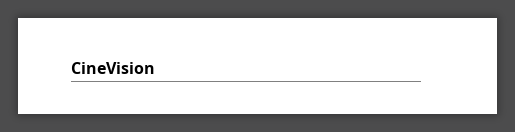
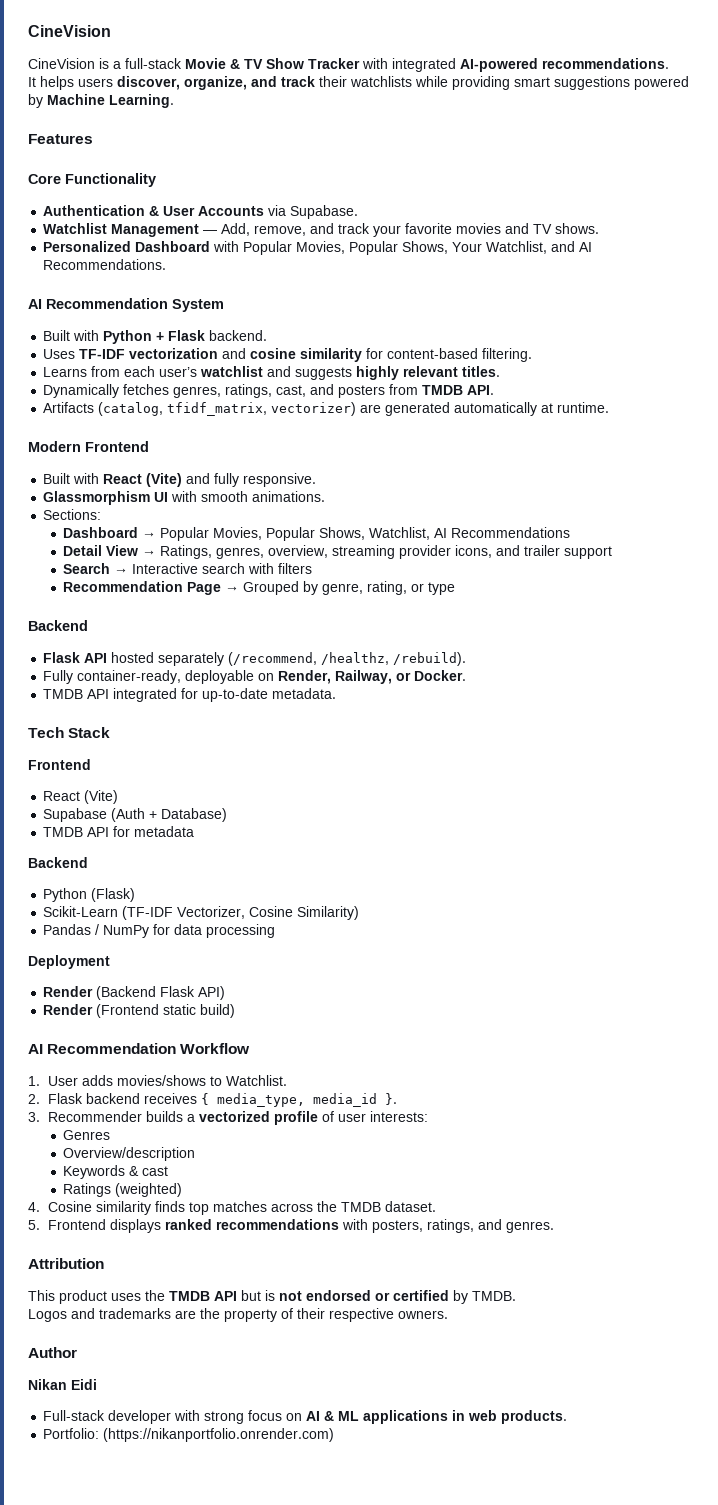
[71,62,155,74] CineVision -> [28,25,111,37] [28,58,669,72] [28,76,689,90] [28,94,174,108] [28,134,93,144] [28,173,156,187] [43,205,359,219] [43,223,600,237] [43,241,593,255] [43,259,167,270] [28,298,224,312] [43,330,268,344] [43,348,533,362] [43,366,501,380] [43,384,495,398] [43,402,610,416] [28,441,149,452] [43,473,317,487] [43,491,326,505] [43,509,102,520] [63,527,571,541] [63,545,613,559] [63,563,313,574] [63,581,456,595] [28,620,88,631] [43,652,467,666] [43,670,467,684] [43,688,337,702] [28,727,111,738] [28,759,91,770] [43,790,119,804] [43,808,228,822] [43,826,195,837] [28,857,88,868] [43,888,136,902] [43,906,360,920] [43,924,276,938] [28,955,110,969] [43,986,226,1000] [43,1004,236,1018] [28,1043,251,1054] [28,1075,287,1086] [28,1093,397,1107] [28,1111,428,1125] [63,1130,111,1140] [63,1147,196,1161] [63,1165,169,1179] [63,1183,183,1197] [28,1201,436,1215] [28,1219,554,1233] [28,1258,104,1269] [28,1290,516,1304] [28,1308,448,1322] [28,1347,77,1358] [28,1379,97,1390] [43,1410,568,1424] [43,1428,335,1442] CineVision // CineVision is a full-stack Movie & TV Show Tracker with integrated AI-powered recommendations. // It helps users discover, organize, and track their watchlists while providing smart suggestions powered by Machine Learning. // Features // Core Functionality // Authentication & User Accounts via Supabase. // Watchlist Management — Add, remove, and track your favorite movies and TV shows. // Personalized Dashboard with Popular Movies, Popular Shows, Your Watchlist, and AI Recommendations. // AI Recommendation System // Built with Python + Flask backend. // Uses TF-IDF vectorization and cosine similarity for content-based filtering. // Learns from each user’s watchlist and suggests highly relevant titles. // Dynamically fetches genres, ratings, cast, and posters from TMDB API. // Artifacts (catalog, tfidf_matrix, vectorizer) are generated automatically at runtime. // Modern Frontend // Built with React (Vite) and fully responsive. // Glassmorphism UI with smooth animations. // Sections: // Dashboard → Popular Movies, Popular Shows, Watchlist, AI Recommendations // Detail View → Ratings, genres, overview, streaming provider icons, and trailer support // Search → Interactive search with filters // Recommendation Page → Grouped by genre, rating, or type // Backend // Flask API hosted separately (/recommend, /healthz, /rebuild). // Fully container-ready, deployable on Render, Railway, or Docker. // TMDB API integrated for up-to-date metadata. // Tech Stack // Frontend // React (Vite) // Supabase (Auth + Database) // TMDB API for metadata // Backend // Python (Flask) // Scikit-Learn (TF-IDF Vectorizer, Cosine Similarity) // Pandas / NumPy for data processing // Deployment // Render (Backend Flask API) // Render (Frontend static build) // AI Recommendation Workflow // 1. User adds movies/shows to Watchlist. // 2. Flask backend receives { media_type, media_id }. // 3. Recommender builds a vectorized profile of user interests: // Genres // Overview/description // Keywords & cast // Ratings (weighted) // 4. Cosine similarity finds top matches across the TMDB dataset. // 5. Frontend displays ranked recommendations with posters, ratings, and genres. // Attribution // This product uses the TMDB API but is not endorsed or certified by TMDB. // Logos and trademarks are the property of their respective owners. // Author // Nikan Eidi // Full-stack developer with strong focus on AI & ML applications in web products. // Portfolio: (https://nikanportfolio.onrender.com)

